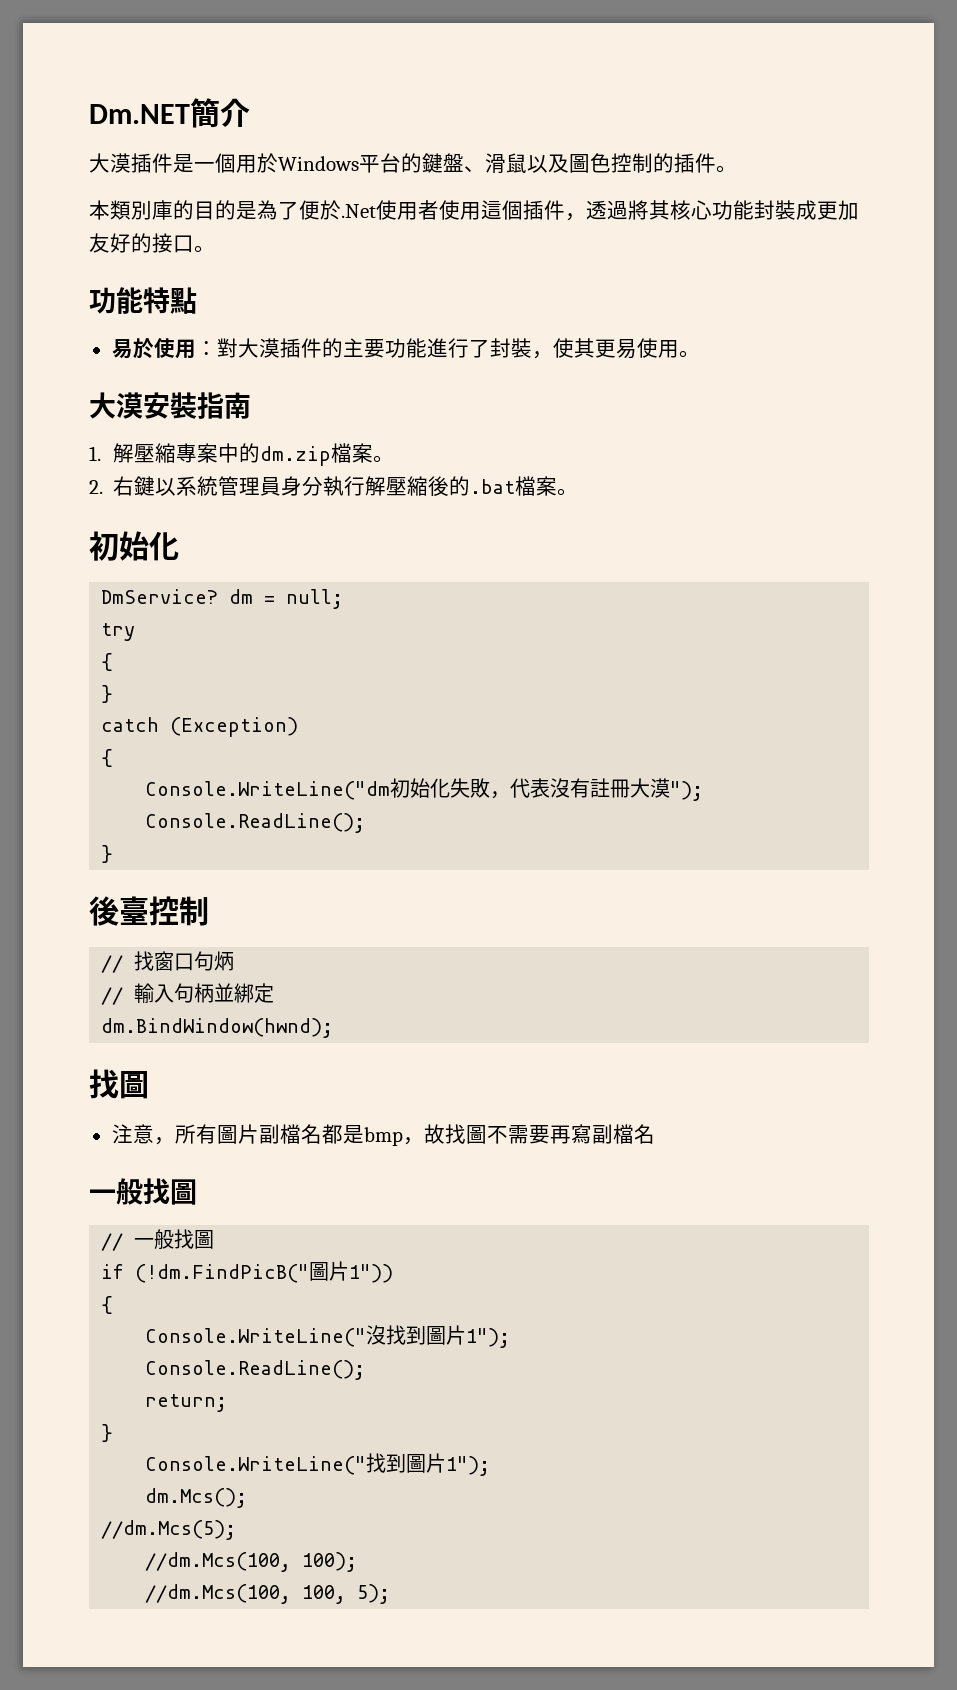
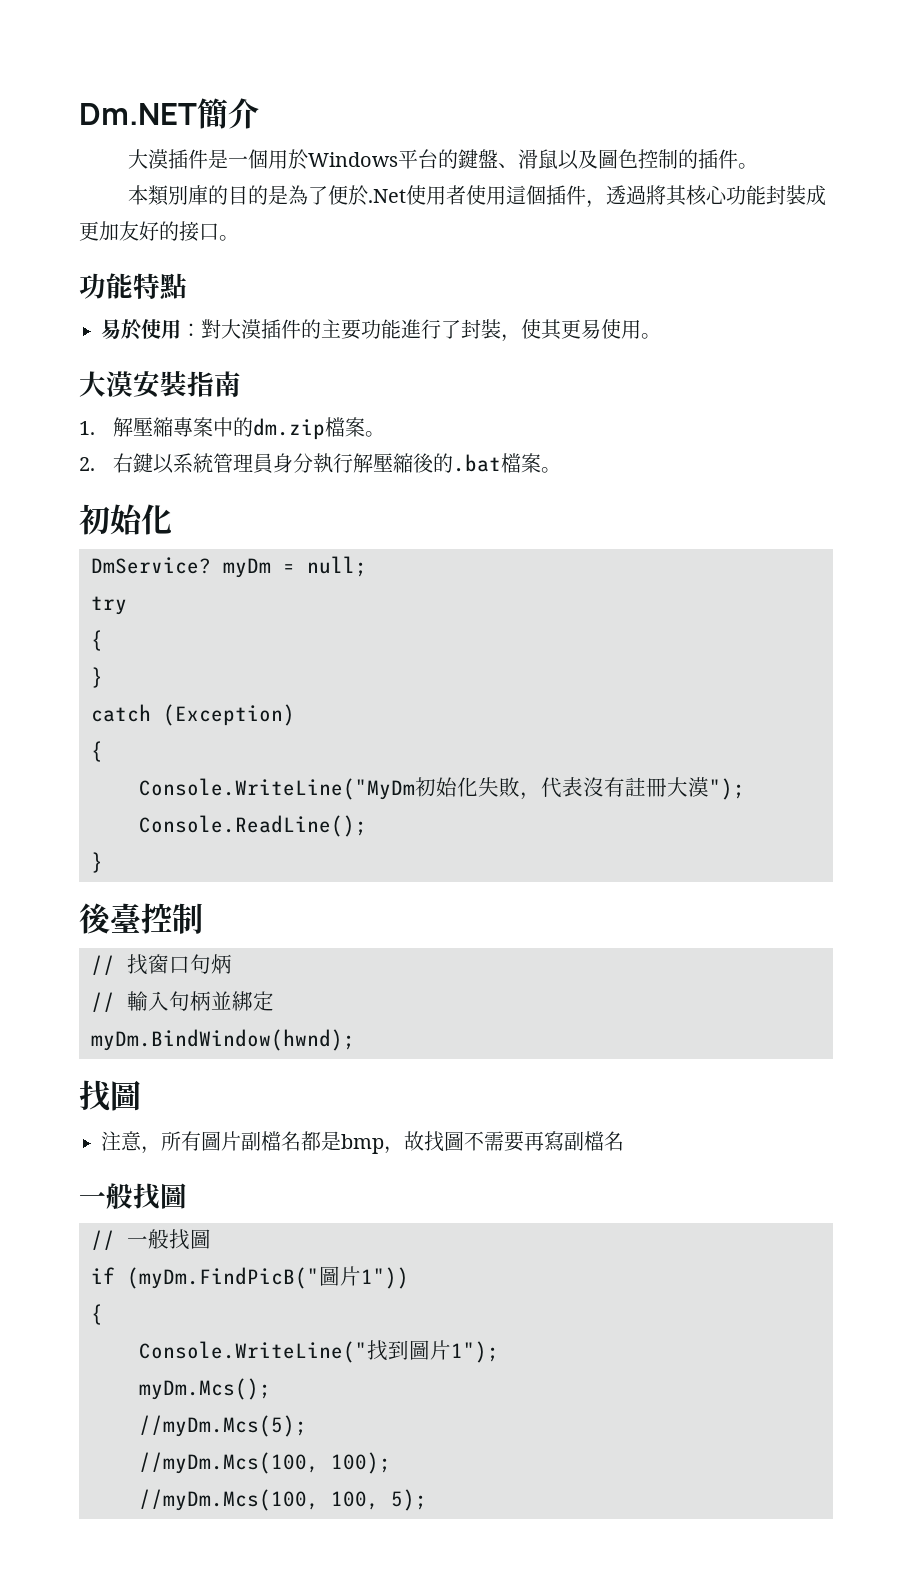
[229,589,254,604] dm -> [223,558,271,578] myDm
[145,781,391,800] Console.WriteLine("dm -> [139,778,415,800] Console.WriteLine("MyDm
[101,1018,334,1038] dm.BindWindow(hwnd); -> [91,1029,355,1051] myDm.BindWindow(hwnd);
[135,1264,310,1283] (!dm.FindPicB(" -> [127,1267,319,1289] (myDm.FindPicB("
[145,1325,511,1348] [145,1360,366,1380] [145,1394,228,1412] [101,1424,114,1442] // Console.WriteLine("沒找到圖片1"); // Console.ReadLine(); // return; // } -> (103, 1314) none
[145,1488,248,1508] [101,1520,237,1540] [145,1552,292,1572] dm.Mcs(); // //dm.Mcs(5); // //dm.Mcs(100, -> [139,1378,271,1400] [139,1415,307,1437] [139,1452,319,1474] myDm.Mcs(); // //myDm.Mcs(5); // //myDm.Mcs(100,
[145,1584,292,1604] //dm.Mcs(100, -> [139,1489,319,1511] //myDm.Mcs(100,

